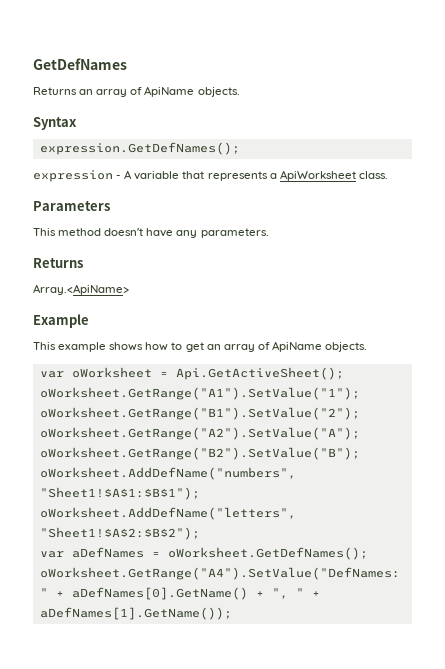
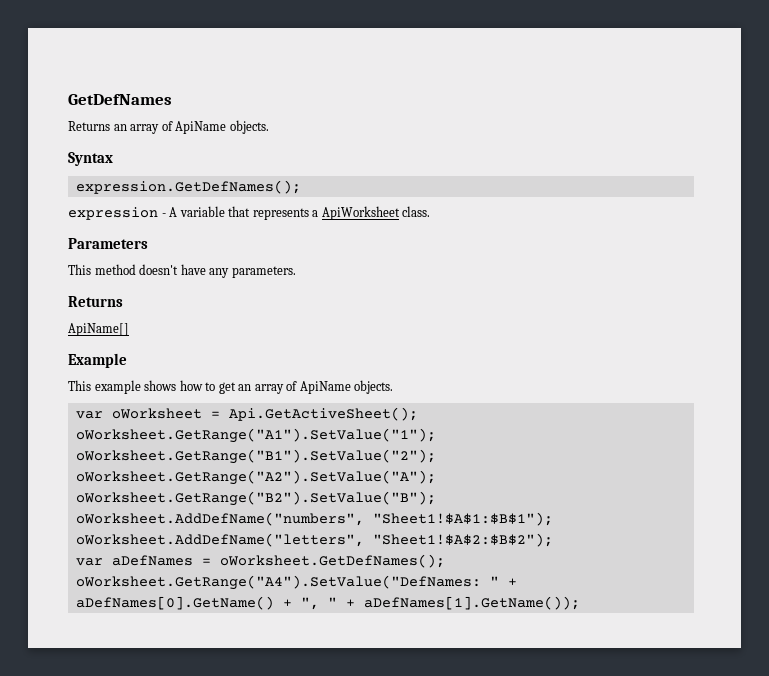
[33,284,129,295] Array.<ApiName> -> [68,323,129,336] ApiName[]

